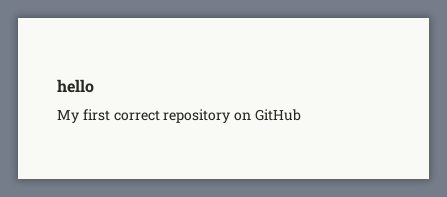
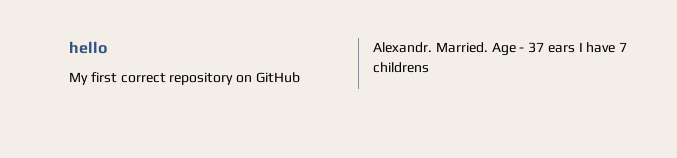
(301, 115) none -> [373,42,628,56] [373,62,429,73] Alexandr. Married. Age - 37 ears I have 7 childrens

